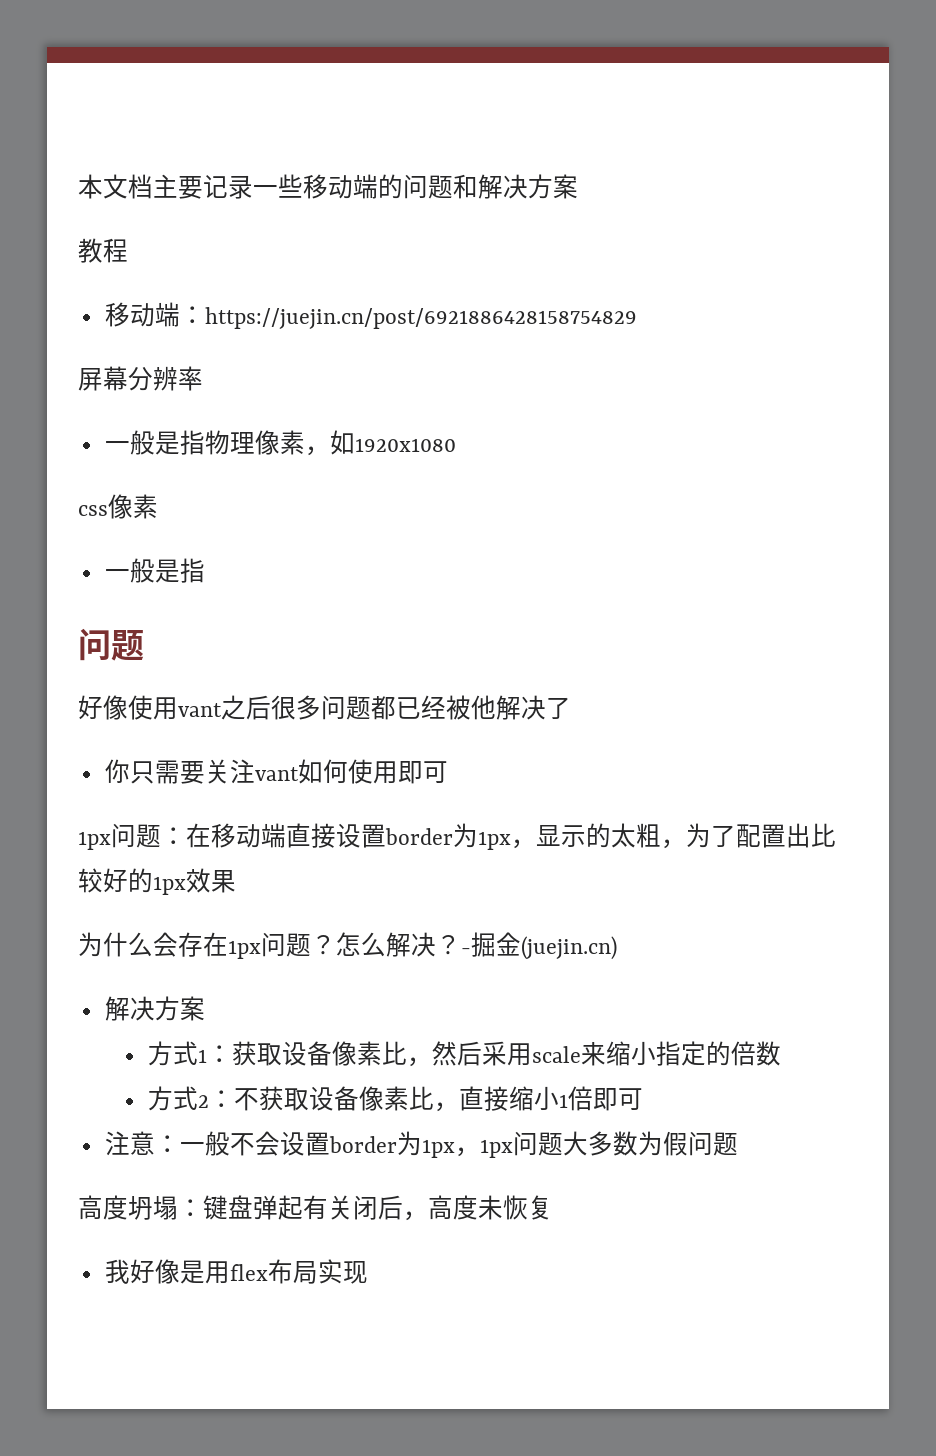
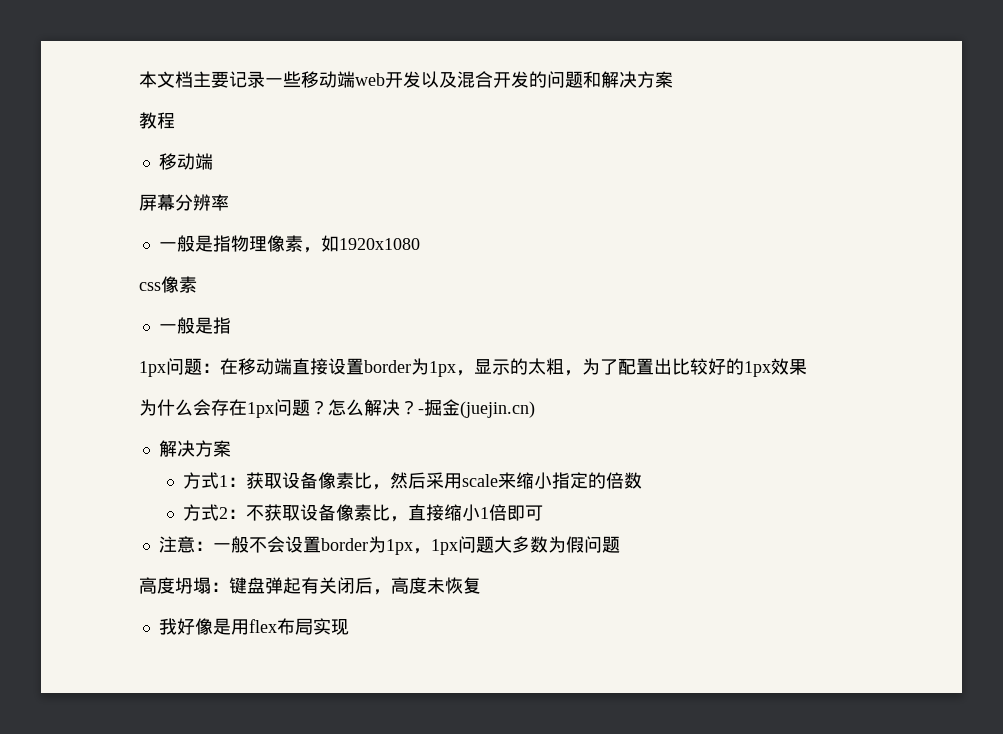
(378, 186) none -> [355,71,529,88] web开发以及混合开发
[179,306,637,329] ：https://juejin.cn/post/6921886428158754829 -> (213, 161) none
[78,628,144,661] [78,695,571,720] [104,759,448,784] // 问题 // 好像使用vant之后很多问题都已经被他解决了 // 你只需要关注vant如何使用即可 -> (231, 325) none

